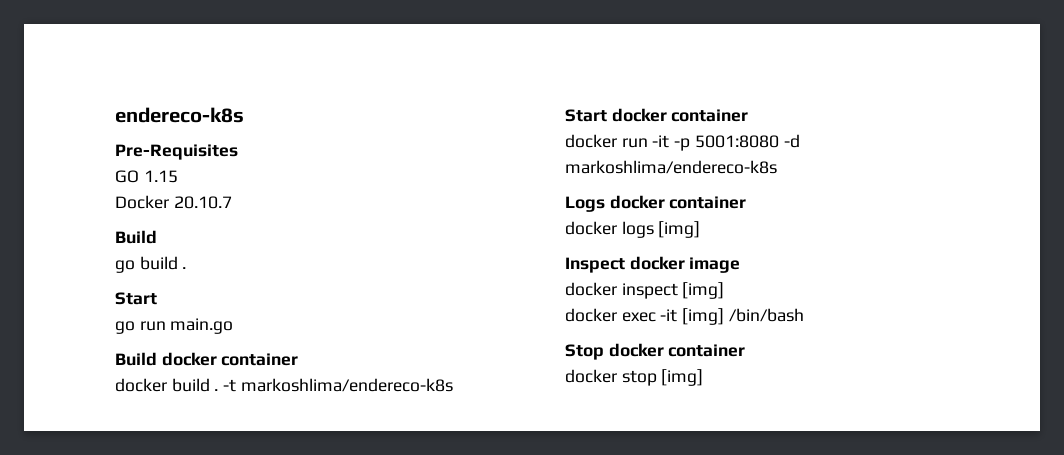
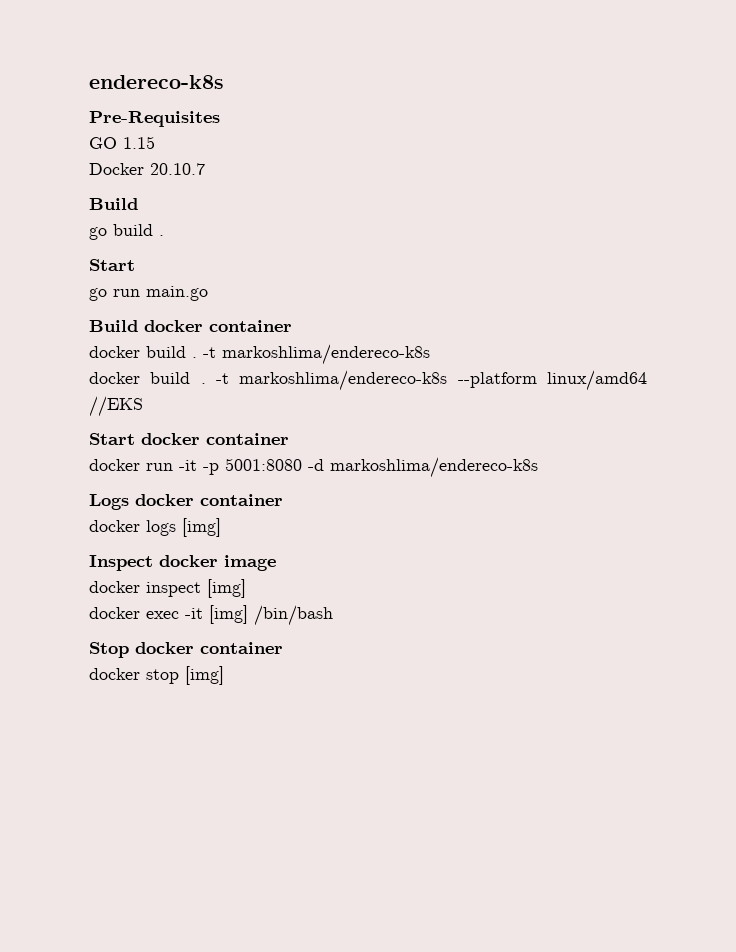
(453, 385) none -> [89,370,647,391] [89,396,143,417] // docker build . -t markoshlima/endereco-k8s --platform linux/amd64 //EKS

